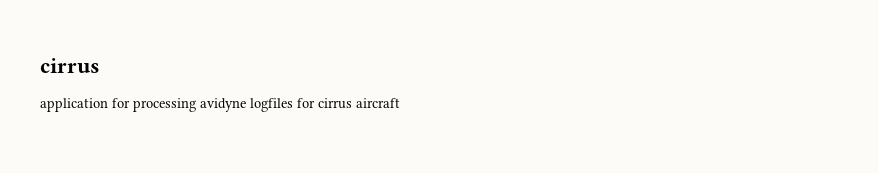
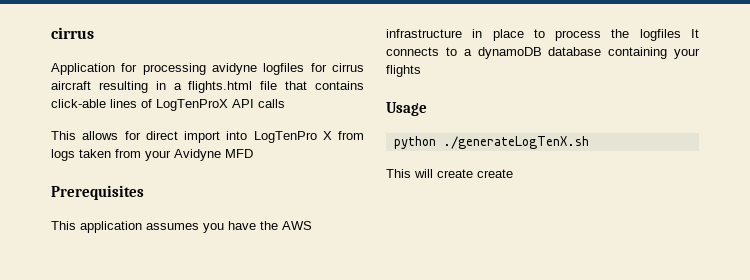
[40,98,108,112] application -> [51,63,115,75] Application
(400, 103) none -> [98,81,364,93] [51,99,285,111] [51,131,364,143] [51,149,253,161] [51,185,144,200] [51,221,312,233] [386,29,699,41] [386,47,700,59] [386,65,421,77] [386,102,427,116] [393,136,589,149] [386,169,513,178] resulting in a flights.html file that contains click-able lines of LogTenProX API calls // This allows for direct import into LogTenPro X from logs taken from your Avidyne MFD // Prerequisites // This application assumes you have the AWS infrastructure in place to process the logfiles It connects to a dynamoDB database containing your flights // Usage // python ./generateLogTenX.sh // This will create create

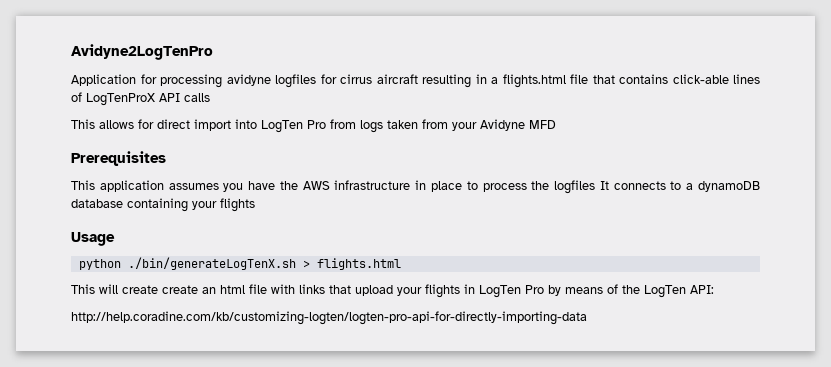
[51,27,94,39] cirrus -> [71,44,213,60] Avidyne2LogTenPro
[253,131,332,143] LogTenPro X -> [261,120,326,133] LogTen Pro
[442,136,589,149] ./generateLogTenX.sh -> [127,257,401,270] ./bin/generateLogTenX.sh > flights.html
(513, 173) none -> [202,284,714,298] [71,311,587,325] an html file with links that upload your flights in LogTen Pro by means of the LogTen API: // http://help.coradine.com/kb/customizing-logten/logten-pro-api-for-directly-importing-data

